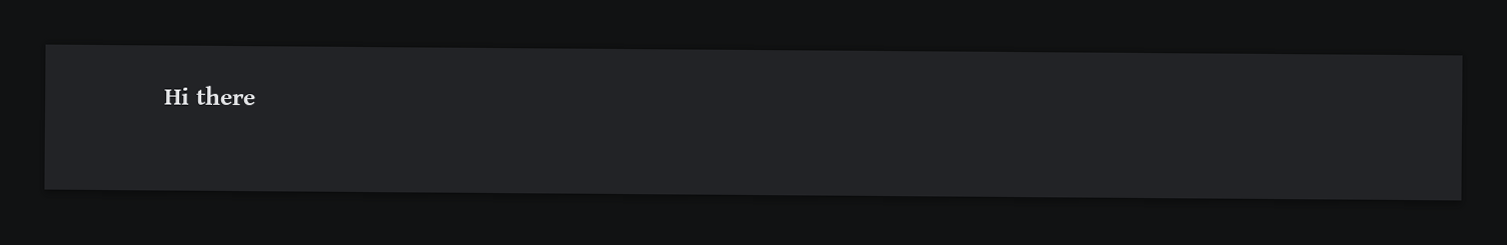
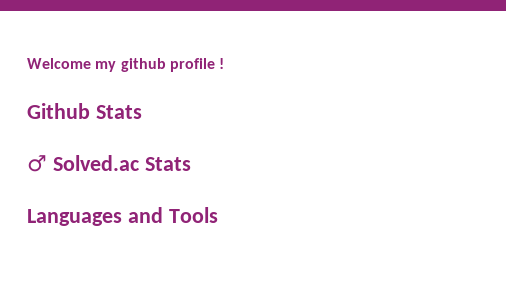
[164,85,256,106] Hi there -> [27,58,225,72] [27,103,142,119] [27,155,191,172] [27,207,218,226] Welcome my github profile ! // Github Stats // ♂ Solved.ac Stats // Languages and Tools

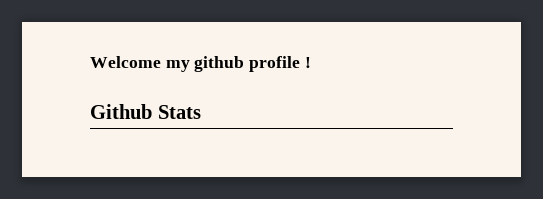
[27,155,191,172] [27,207,218,226] // ♂ Solved.ac Stats // Languages and Tools -> (201, 112) none

